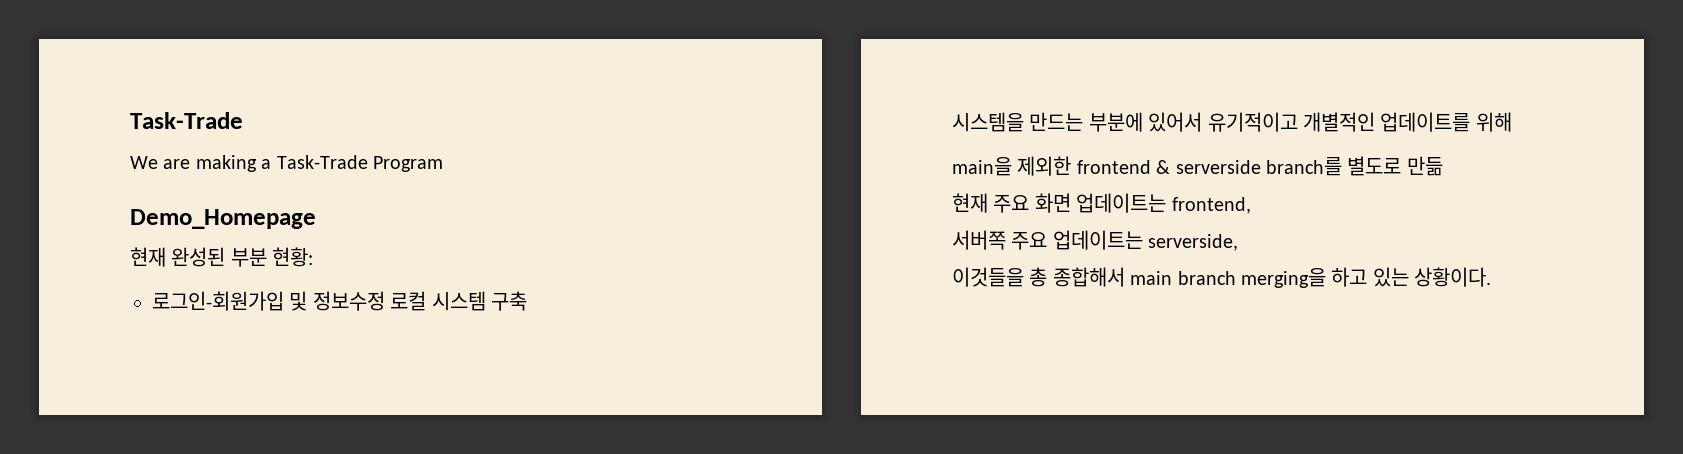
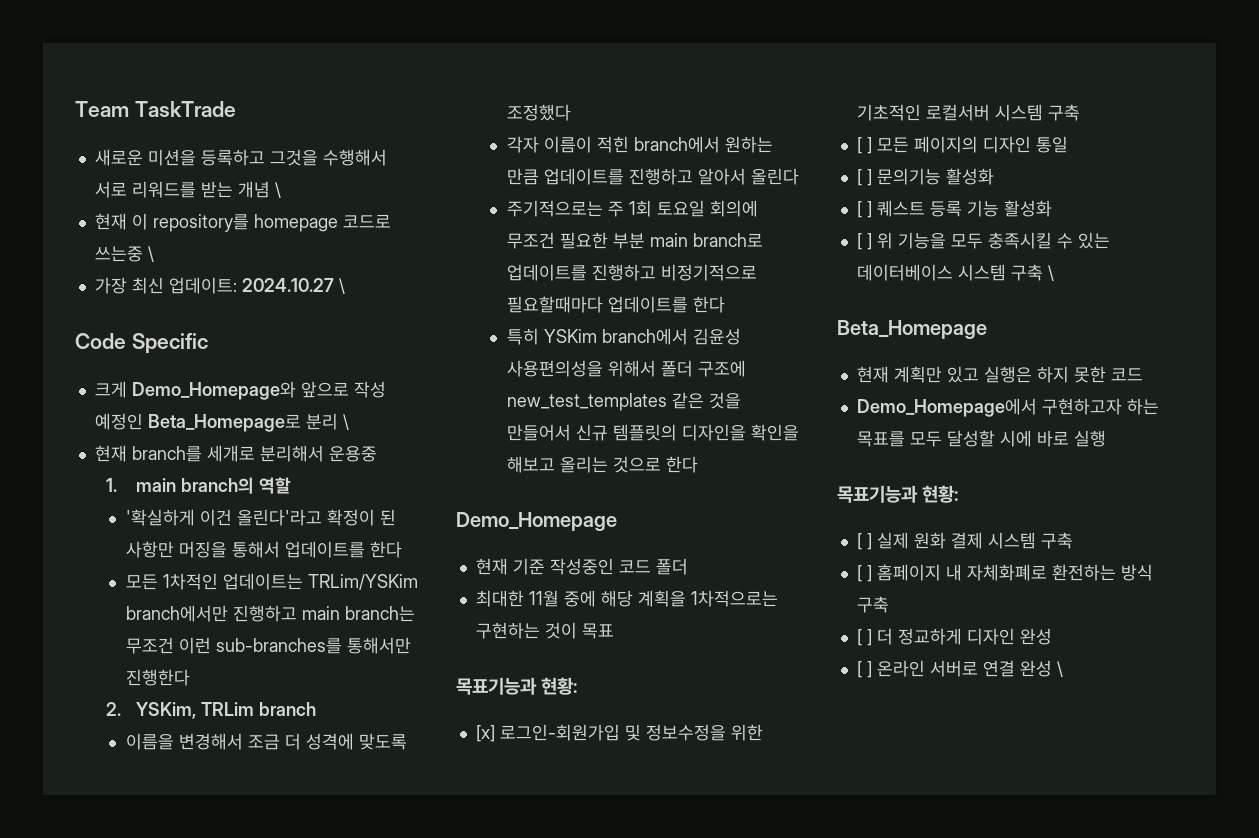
[130,112,243,129] [130,155,443,172] [130,209,316,229] [130,247,314,267] Task-Trade // We are making a Task-Trade Program // Demo_Homepage // 현재 완성된 부분 현황: // -> [75,101,236,117] [94,149,387,166] [94,181,281,198] [94,213,391,232] [94,246,154,262] [94,277,345,294] [75,333,208,354] [94,381,386,400] [94,413,349,432] [94,445,377,462] [105,477,292,494] [125,509,396,526] [125,541,402,558] [125,573,418,590] [125,605,415,622] [125,637,411,654] [125,669,190,686] [105,702,317,719] [125,733,407,750] [506,104,571,121] [506,136,773,153] [506,168,799,185] [506,200,758,217] [506,232,763,249] [506,264,757,281] [506,296,725,313] [506,328,741,345] [506,360,746,377] [506,392,741,411] [506,424,799,441] [506,456,698,473] [456,512,617,531] [475,558,688,575] [475,590,778,607] [475,622,614,639] [456,677,578,695] [475,725,495,742] Team TaskTrade // 새로운 미션을 등록하고 그것을 수행해서 서로 리워드를 받는 개념 \ // 현재 이 repository를 homepage 코드로 쓰는중 \ // 가장 최신 업데이트: 2024.10.27 \ // Code Specific // 크게 Demo_Homepage와 앞으로 작성 예정인 Beta_Homepage로 분리 \ // 현재 branch를 세개로 분리해서 운용중 // 1. main branch의 역할 // '확실하게 이건 올린다'라고 확정이 된 사항만 머징을 통해서 업데이트를 한다 // 모든 1차적인 업데이트는 TRLim/YSKim branch에서만 진행하고 main branch는 무조건 이런 sub-branches를 통해서만 진행한다 // 2. YSKim, TRLim branch // 이름을 변경해서 조금 더 성격에 맞도록 조정했다 // 각자 이름이 적힌 branch에서 원하는 만큼 업데이트를 진행하고 알아서 올린다 // 주기적으로는 주 1회 토요일 회의에 무조건 필요한 부분 main branch로 업데이트를 진행하고 비정기적으로 필요할때마다 업데이트를 한다 // 특히 YSKim branch에서 김윤성 사용편의성을 위해서 폴더 구조에 new_test_templates 같은 것을 만들어서 신규 템플릿의 디자인을 확인을 해보고 올리는 것으로 한다 // Demo_Homepage // 현재 기준 작성중인 코드 폴더 // 최대한 11월 중에 해당 계획을 1차적으로는 구현하는 것이 목표 // 목표기능과 현황: // [x]
[312,291,527,311] [952,112,1512,132] [952,156,1443,176] [952,193,1251,214] [952,230,1239,251] [952,267,1492,288] 정보수정 로컬 시스템 구축 // 시스템을 만드는 부분에 있어서 유기적이고 개별적인 업데이트를 위해 // main을 제외한 frontend & serverside branch를 별도로 만듦 // 현재 주요 화면 업데이트는 frontend, // 서버쪽 주요 업데이트는 serverside, // 이것들을 총 종합해서 main branch merging을 하고 있는 상황이다. -> [645,724,763,741] [856,104,1080,121] [856,136,1068,154] [856,168,994,186] [856,200,1052,218] [856,232,1110,250] [856,264,1054,281] [837,320,987,339] [856,366,1143,383] [856,398,1159,417] [856,430,1106,447] [837,485,959,503] [856,532,1073,550] [856,564,1153,582] [856,596,889,613] [856,628,1052,646] [856,660,1063,678] 정보수정을 위한 기초적인 로컬서버 시스템 구축 // [ ] 모든 페이지의 디자인 통일 // [ ] 문의기능 활성화 // [ ] 퀘스트 등록 기능 활성화 // [ ] 위 기능을 모두 충족시킬 수 있는 데이터베이스 시스템 구축 \ // Beta_Homepage // 현재 계획만 있고 실행은 하지 못한 코드 // Demo_Homepage에서 구현하고자 하는 목표를 모두 달성할 시에 바로 실행 // 목표기능과 현황: // [ ] 실제 원화 결제 시스템 구축 // [ ] 홈페이지 내 자체화폐로 환전하는 방식 구축 // [ ] 더 정교하게 디자인 완성 // [ ] 온라인 서버로 연결 완성 \

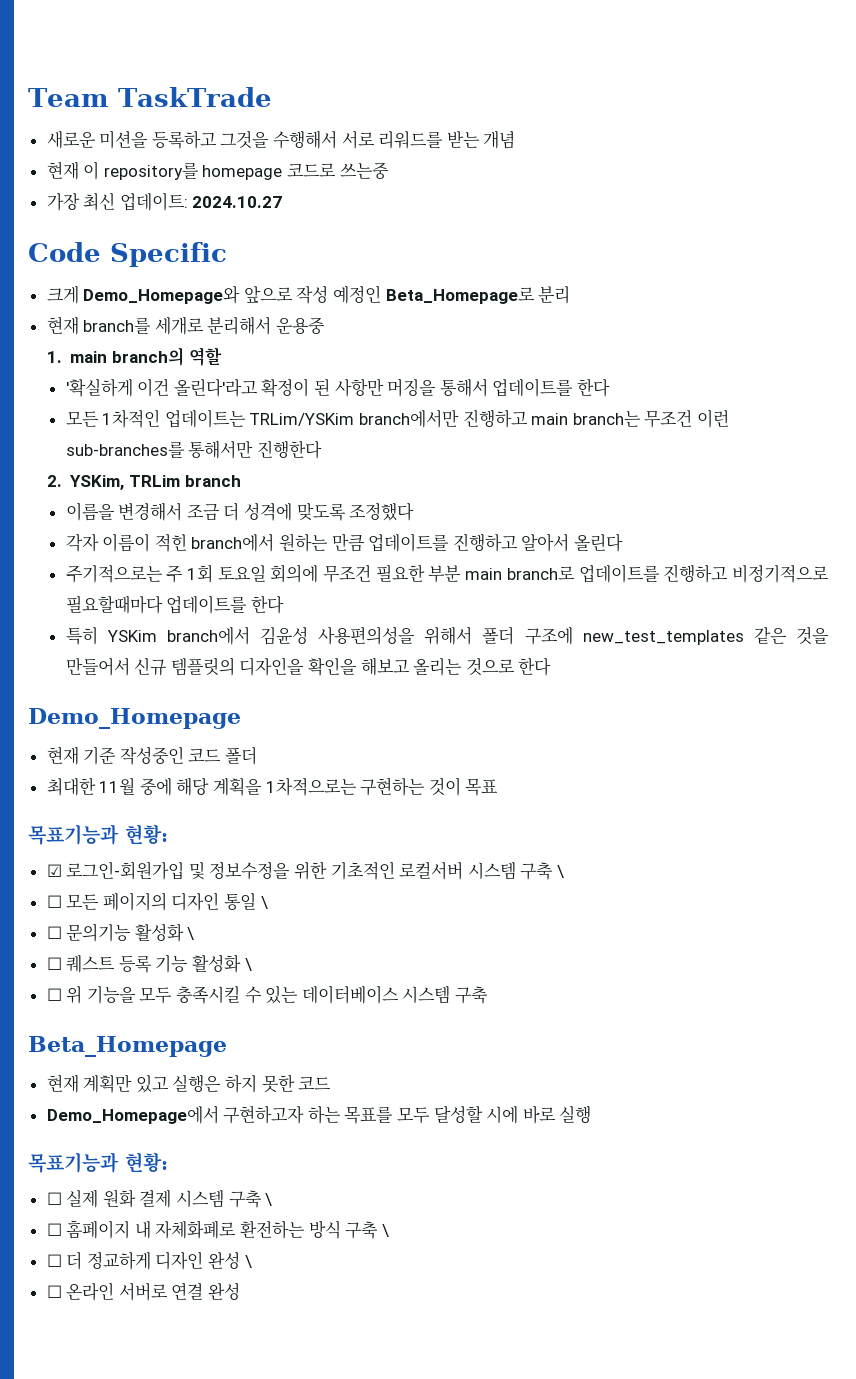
[274,182,281,198] \ -> (516, 139) none
[147,246,154,262] \ -> (389, 170) none
[338,278,345,294] \ -> (283, 202) none
[342,414,349,430] \ -> (571, 295) none
[475,725,495,742] [x] -> [46,864,62,877] ☑
[856,137,872,154] // [ ] -> [557,865,565,878] [46,895,62,908] \ // ☐
[856,169,872,186] // [ ] -> [260,896,268,909] [46,926,62,939] \ // ☐
[856,201,872,218] // [ ] -> [187,927,195,940] [46,957,62,970] \ // ☐
[856,233,872,250] // [ ] -> [244,958,252,971] [46,988,62,1001] \ // ☐
[1047,265,1054,281] \ -> (489, 995) none
[856,533,872,550] [ ] -> [46,1192,62,1205] ☐
[856,565,872,582] // [ ] -> [265,1193,273,1206] [46,1223,62,1236] \ // ☐
[856,629,872,646] // [ ] -> [381,1224,389,1237] [46,1254,62,1267] \ // ☐
[856,661,872,678] // [ ] -> [244,1255,252,1268] [46,1285,62,1298] \ // ☐
[1056,661,1063,677] \ -> (241, 1291) none

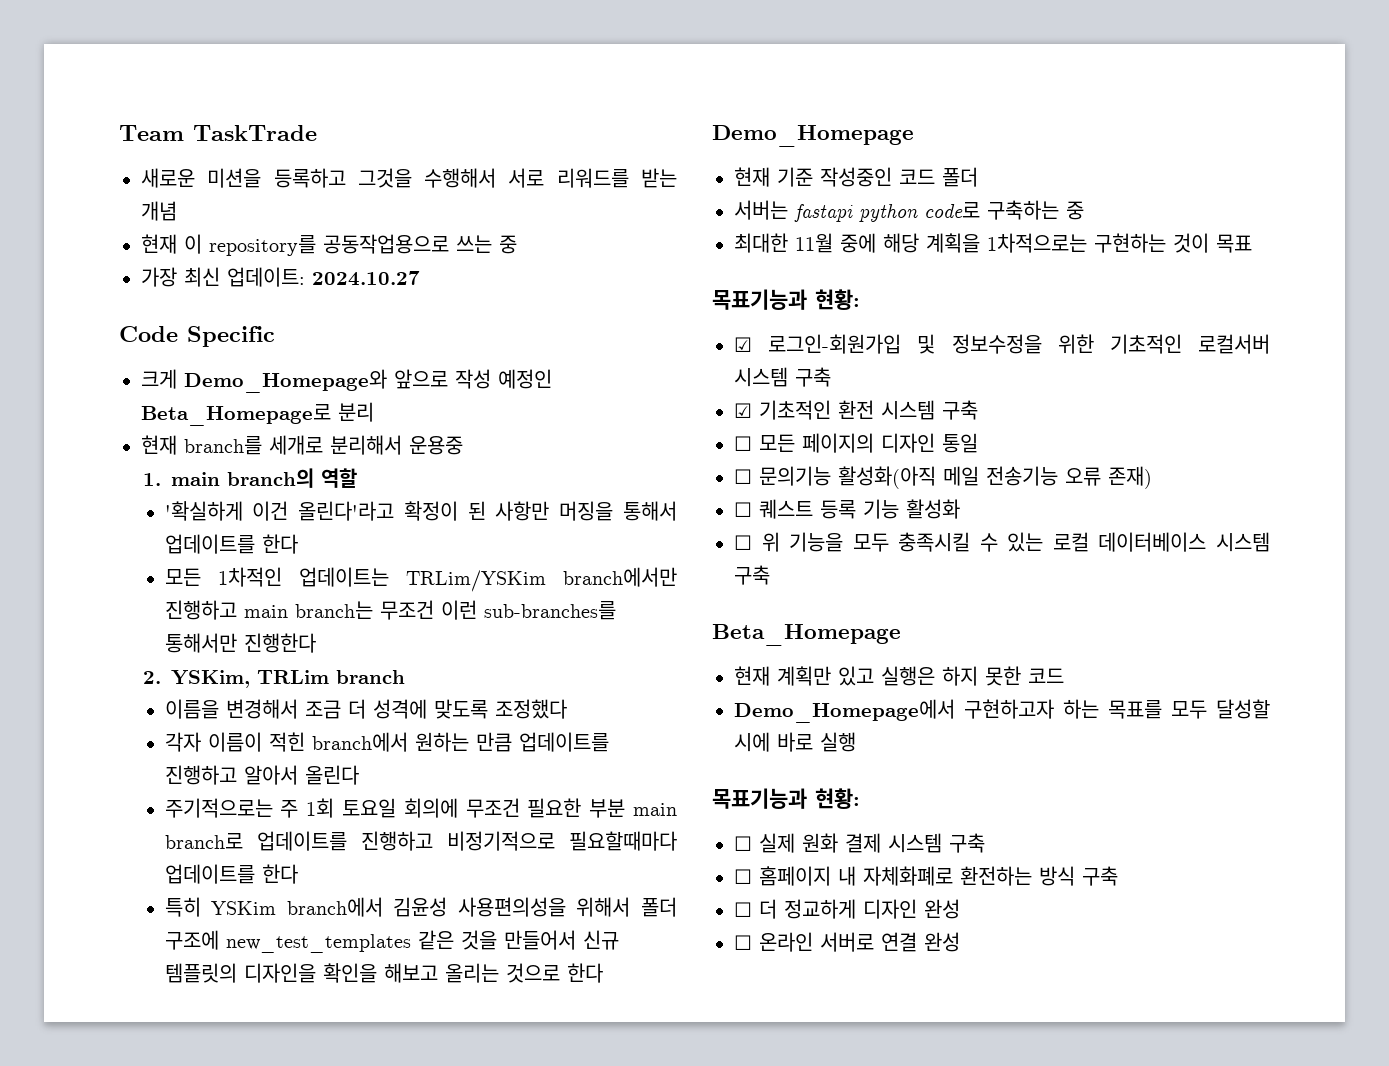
[202,162,389,180] homepage 코드로 쓰는중 -> [323,234,517,254] 공동작업용으로 쓰는 중
(258, 755) none -> [734,200,1084,222] // 서버는 fastapi python code로 구축하는 중
[557,865,565,878] \ -> [734,400,978,420] // ☑ 기초적인 환전 시스템 구축
[260,896,268,909] \ -> (978, 443) none
[134,923,195,942] 활성화 \ -> [838,466,1152,489] 활성화(아직 메일 전송기능 오류 존재)
[244,958,252,971] \ -> (960, 509) none
(299, 995) none -> [1052,532,1089,552] 로컬
[265,1193,273,1206] \ -> (985, 843) none
[381,1224,389,1237] \ -> (1118, 876) none
[244,1255,252,1268] \ -> (960, 909) none

